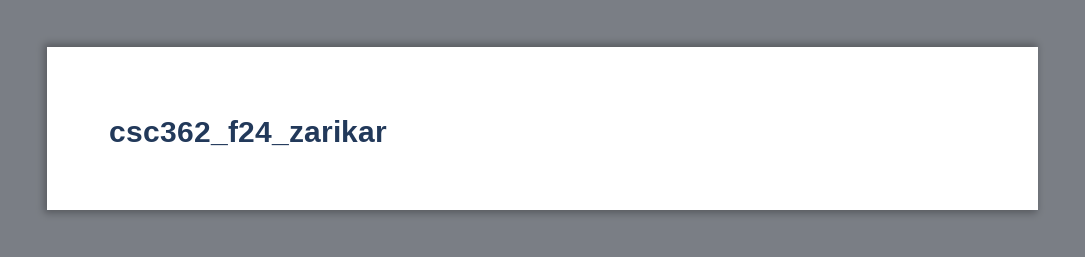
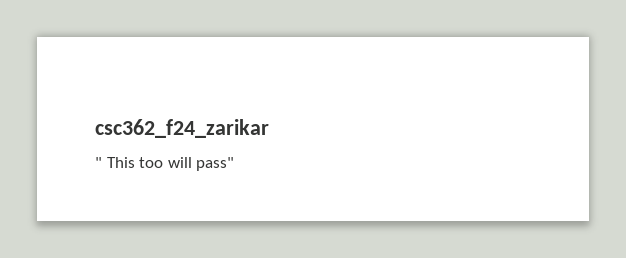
(387, 133) none -> [95,157,235,171] // " This too will pass"

